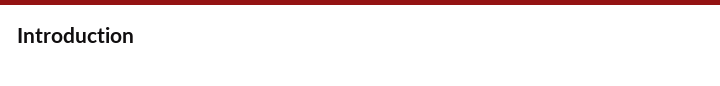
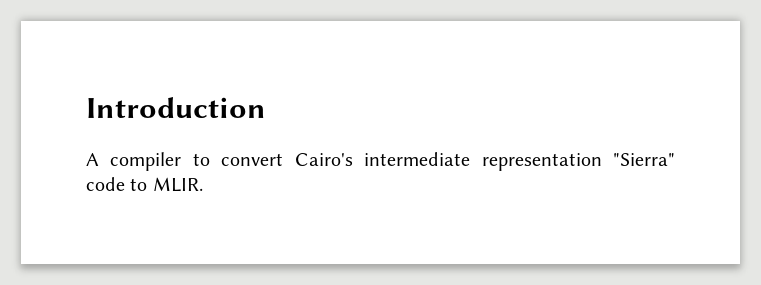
(134, 35) none -> [86,152,675,171] [86,177,203,192] // A compiler to convert Cairo's intermediate representation "Sierra" code to MLIR.

